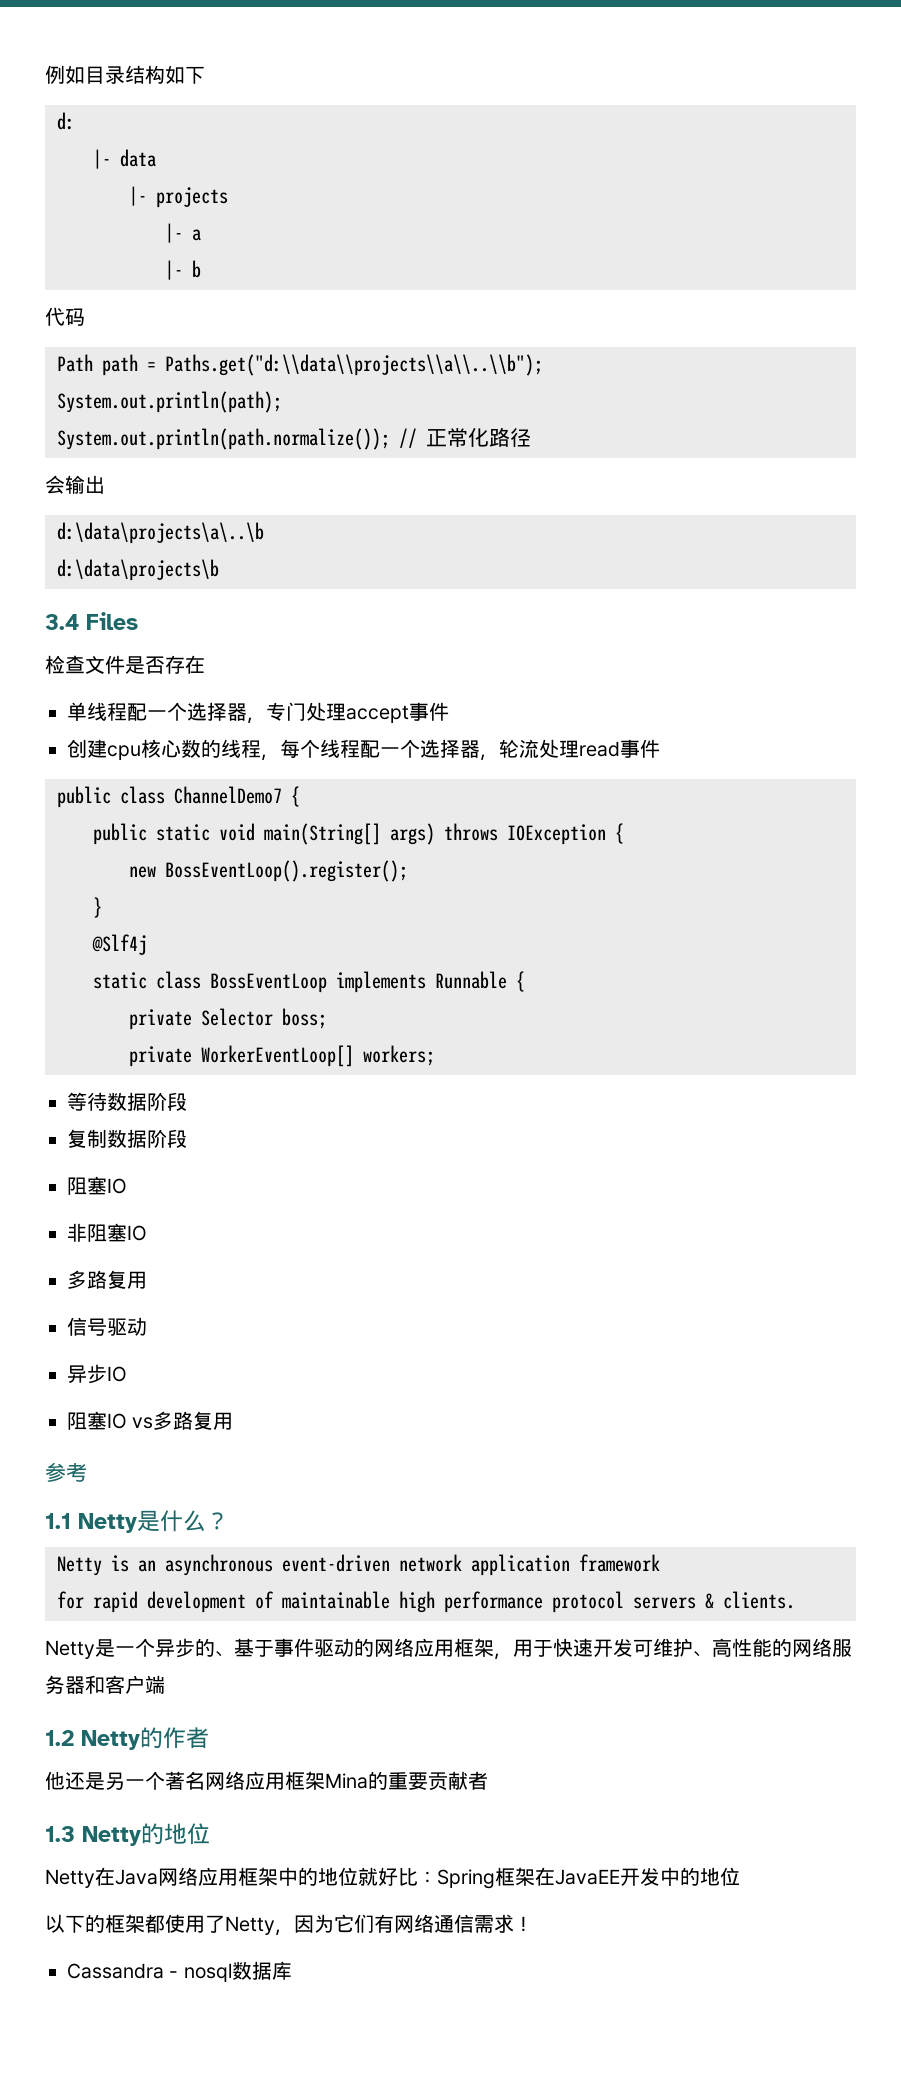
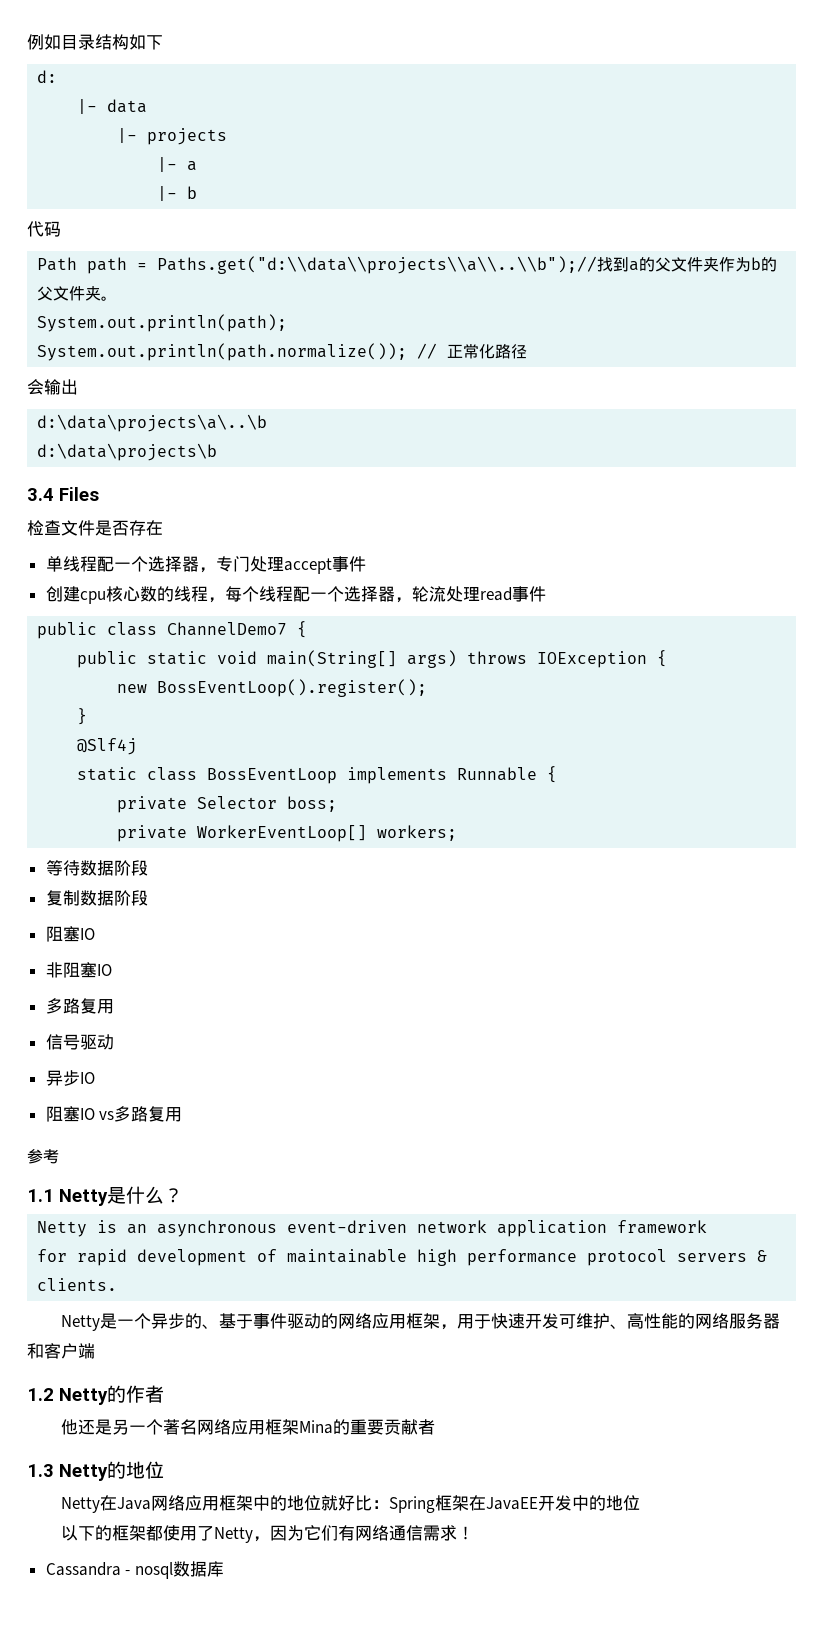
[165,354,543,376] Paths.get("d:\\data\\projects\\a\\..\\b"); -> [157,256,778,274] [37,286,118,301] Paths.get("d:\\data\\projects\\a\\..\\b");//找到a的父文件夹作为b的父文件夹。

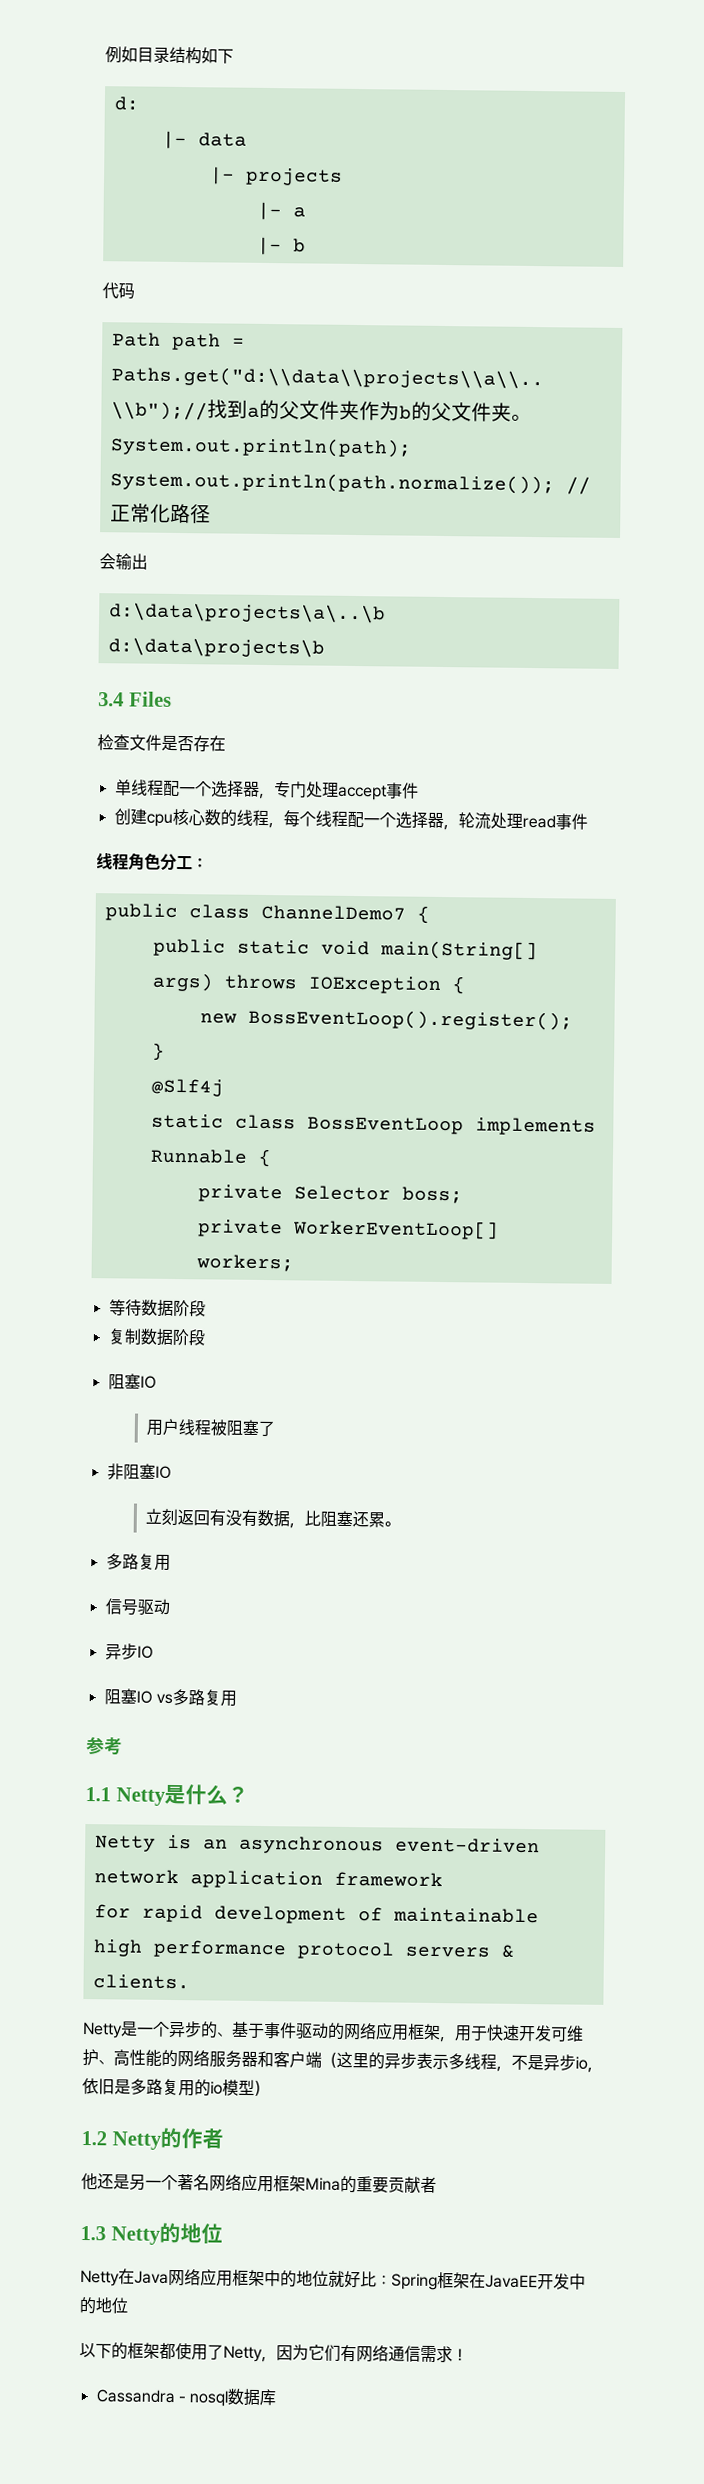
(546, 594) none -> [96,852,208,871] // 线程角色分工：
(95, 934) none -> [145,1418,275,1437] // 用户线程被阻塞了
(112, 970) none -> [144,1508,400,1529] // 立刻返回有没有数据，比阻塞还累。
(95, 1351) none -> [321,2051,603,2073] [82,2077,270,2097] （这里的异步表示多线程，不是异步io，依旧是多路复用的io模型）

